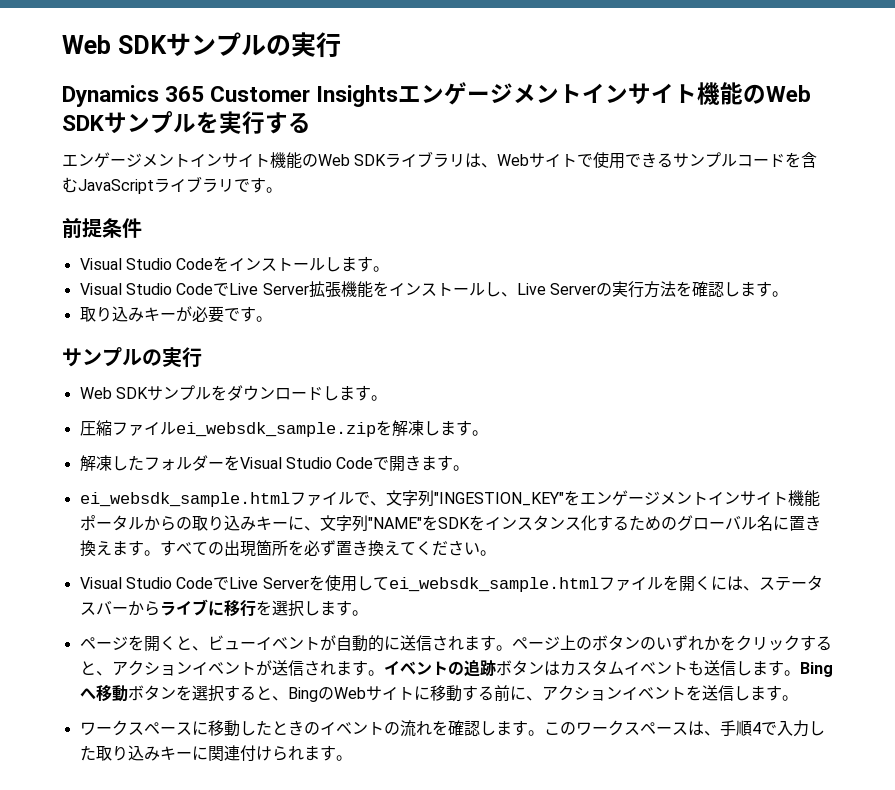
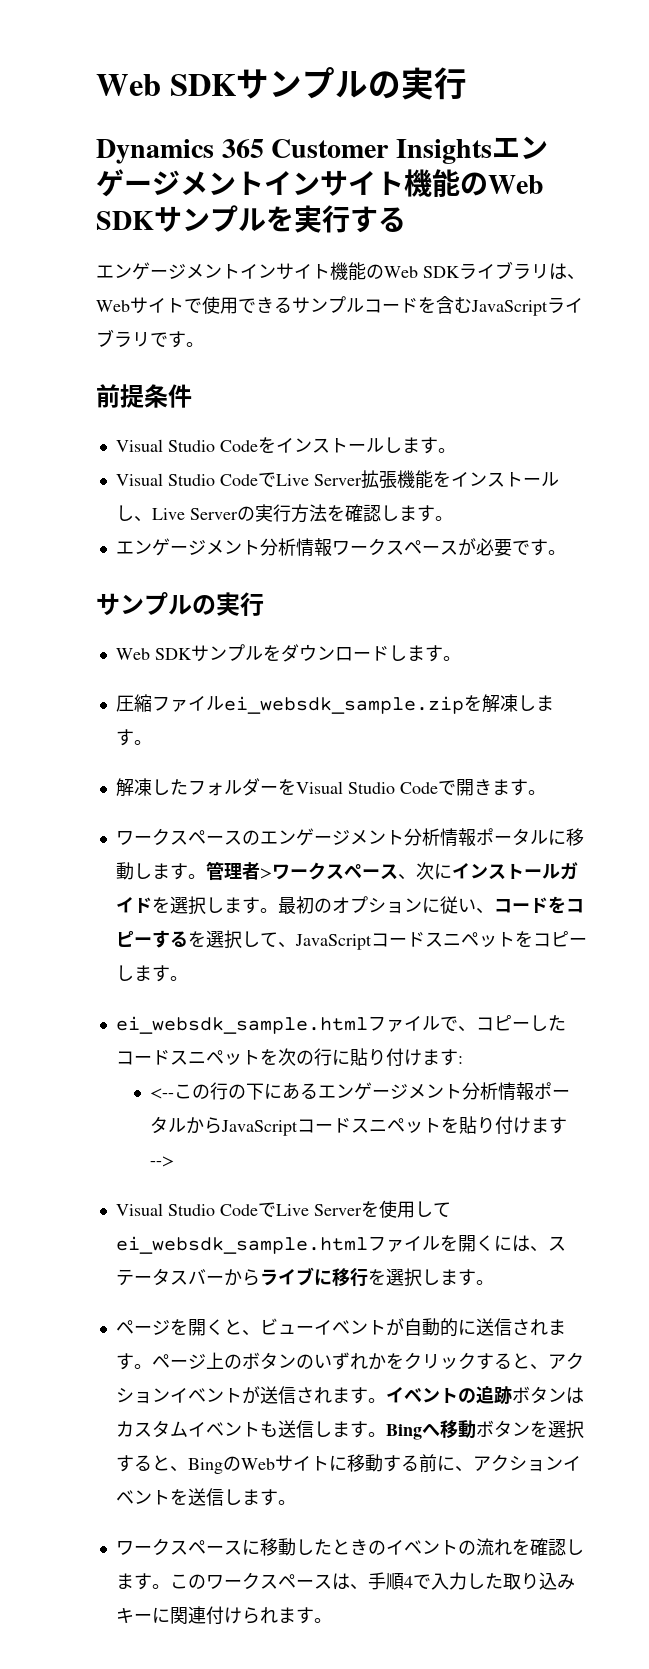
[79,306,176,322] 取り込みキー -> [115,538,458,557] エンゲージメント分析情報ワークスペース
[79,490,820,507] [79,515,821,532] [79,540,496,557] ei_websdk_sample.htmlファイルで、文字列"INGESTION_KEY"をエンゲージメントインサイト機能ポータルからの取り込みキーに、文字列"NAME"をSDKをインスタンス化するためのグローバル名に置き換えます。すべての出現箇所を必ず置き換えてください。 -> [115,828,584,847] [115,861,578,881] [115,896,584,915] [115,930,587,950] [115,965,188,982] [115,1015,566,1034] [115,1048,463,1067] [150,1082,571,1101] [150,1116,568,1136] [150,1156,175,1167] ワークスペースのエンゲージメント分析情報ポータルに移動します。管理者>ワークスペース、次にインストールガイドを選択します。最初のオプションに従い、コードをコピーするを選択して、JavaScriptコードスニペットをコピーします。 // ei_websdk_sample.htmlファイルで、コピーしたコードスニペットを次の行に貼り付けます: // <--この行の下にあるエンゲージメント分析情報ポータルからJavaScriptコードスニペットを貼り付けます-->

